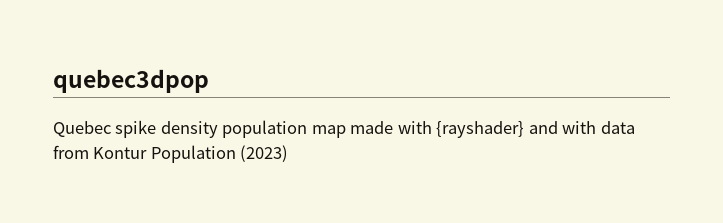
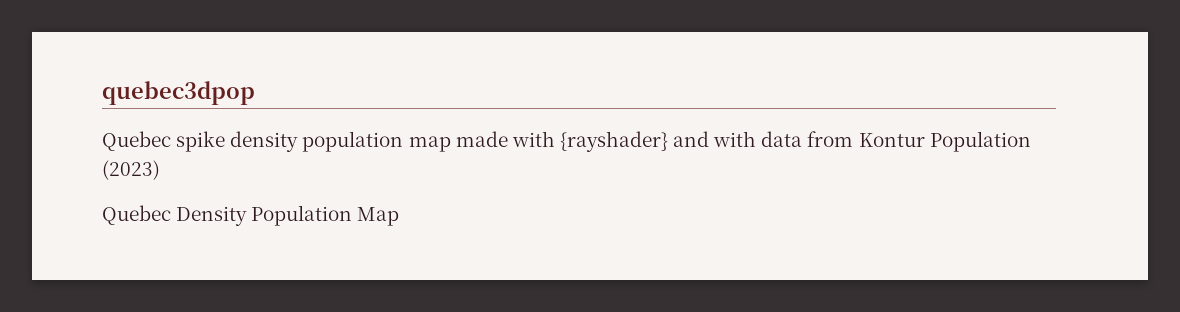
(289, 153) none -> [102,205,400,226] // Quebec Density Population Map

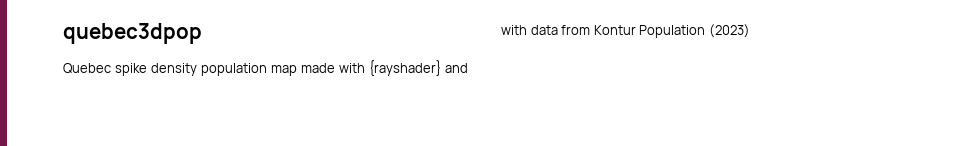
[102,205,400,226] // Quebec Density Population Map -> (750, 31) none

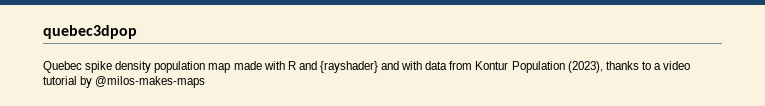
(365, 68) none -> [287,61,317,70] R and
[708,24,750,38] (2023) -> [567,61,691,73] [43,76,206,88] (2023), thanks to a video tutorial by @milos-makes-maps

